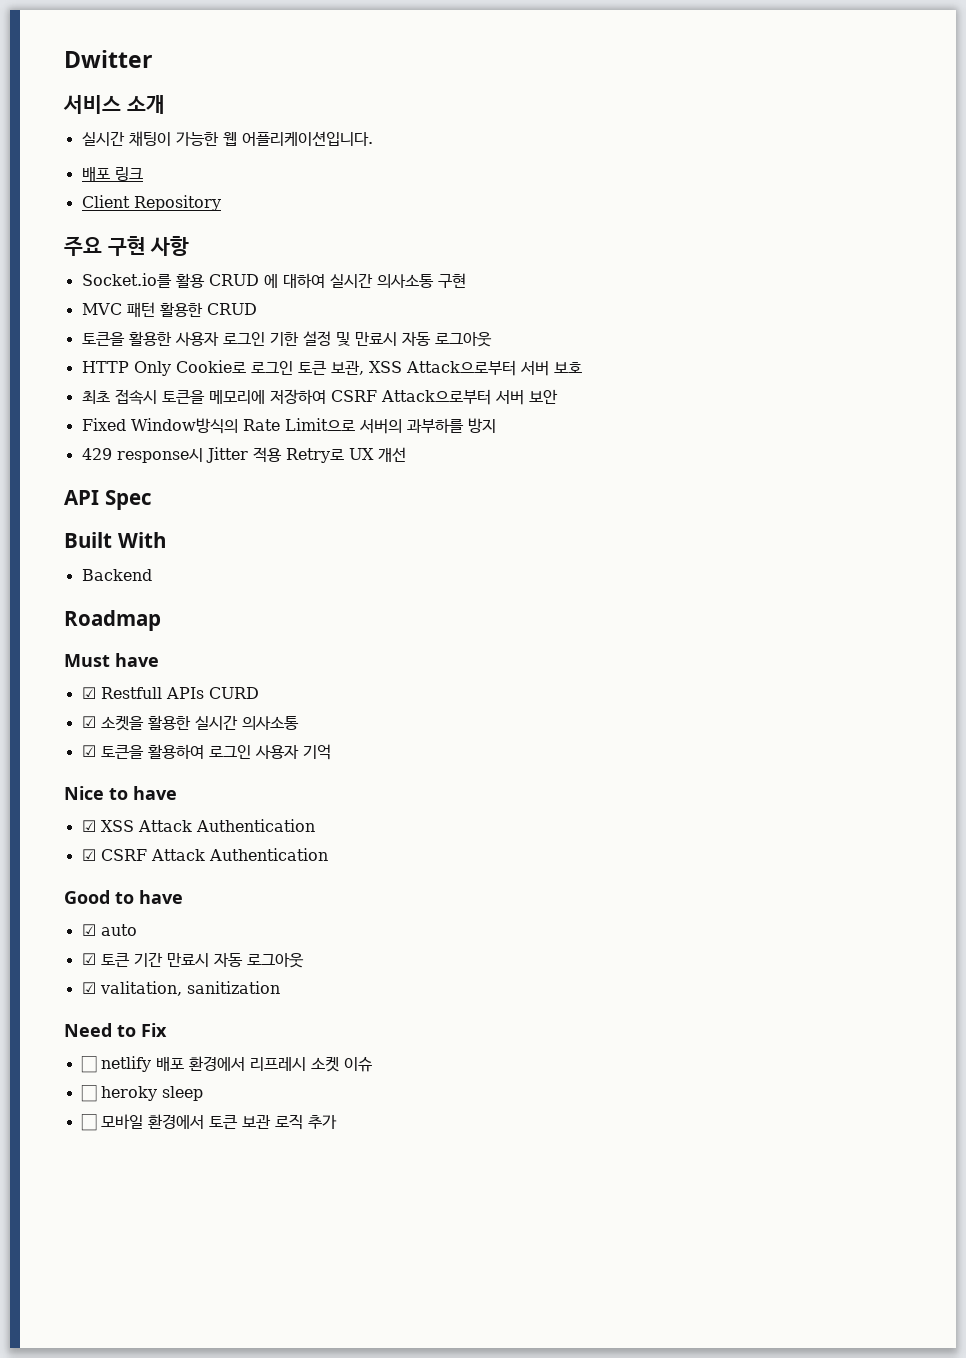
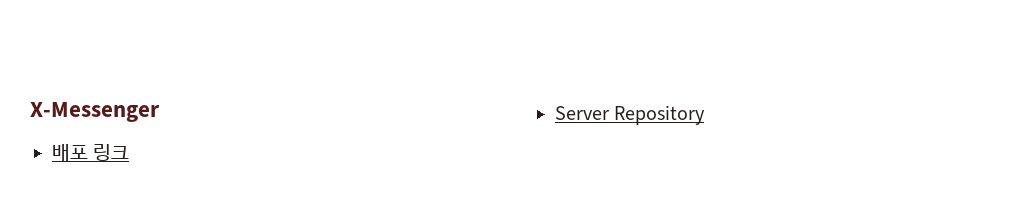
[64,50,152,68] [63,95,165,114] [81,131,373,146] Dwitter // 서비스 소개 // 실시간 채팅이 가능한 웹 어플리케이션입니다. -> [30,102,160,122] X-Messenger
[81,195,130,208] Client -> [555,106,609,120] Server
[64,236,190,256] [81,273,466,288] [81,302,257,317] [81,331,492,347] [81,360,582,376] [81,389,558,405] [81,418,496,434] [81,447,406,463] [64,490,152,510] [64,532,166,548] [81,569,152,581] [64,610,161,631] [64,653,159,667] [81,687,259,699] [81,715,299,731] [81,744,331,760] [64,786,177,800] [81,819,315,832] [81,848,328,861] [64,890,183,904] [81,924,137,936] [81,952,304,968] [81,981,280,996] [64,1023,167,1037] [80,1056,372,1073] [80,1085,203,1102] [80,1114,337,1131] // 주요 구현 사항 // Socket.io를 활용 CRUD 에 대하여 실시간 의사소통 구현 // MVC 패턴 활용한 CRUD // 토큰을 활용한 사용자 로그인 기한 설정 및 만료시 자동 로그아웃 // HTTP Only Cookie로 로그인 토큰 보관, XSS Attack으로부터 서버 보호 // 최초 접속시 토큰을 메모리에 저장하여 CSRF Attack으로부터 서버 보안 // Fixed Window방식의 Rate Limit으로 서버의 과부하를 방지 // 429 response시 Jitter 적용 Retry로 UX 개선 // API Spec // Built With // Backend // Roadmap // Must have // ☑ Restfull APIs CURD // ☑ 소켓을 활용한 실시간 의사소통 // ☑ 토큰을 활용하여 로그인 사용자 기억 // Nice to have // ☑ XSS Attack Authentication // ☑ CSRF Attack Authentication // Good to have // ☑ auto // ☑ 토큰 기간 만료시 자동 로그아웃 // ☑ valitation, sanitization // Need to Fix // ☐ netlify 배포 환경에서 리프레시 소켓 이슈 // ☐ heroky sleep // ☐ 모바일 환경에서 토큰 보관 로직 추가 -> (706, 115) none

